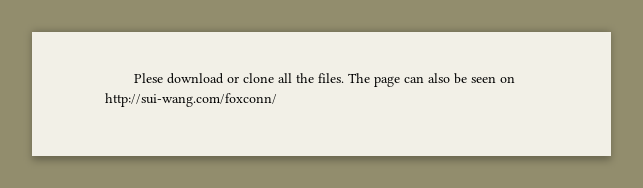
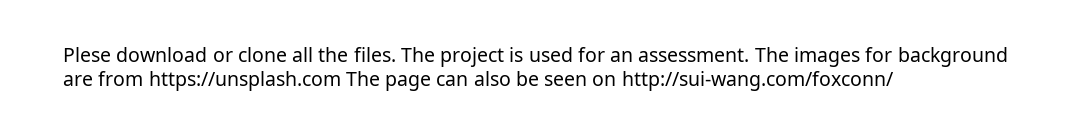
(371, 78) none -> [440,47,1008,67] [63,71,380,91] project is used for an assessment. The images for background are from https://unsplash.com The

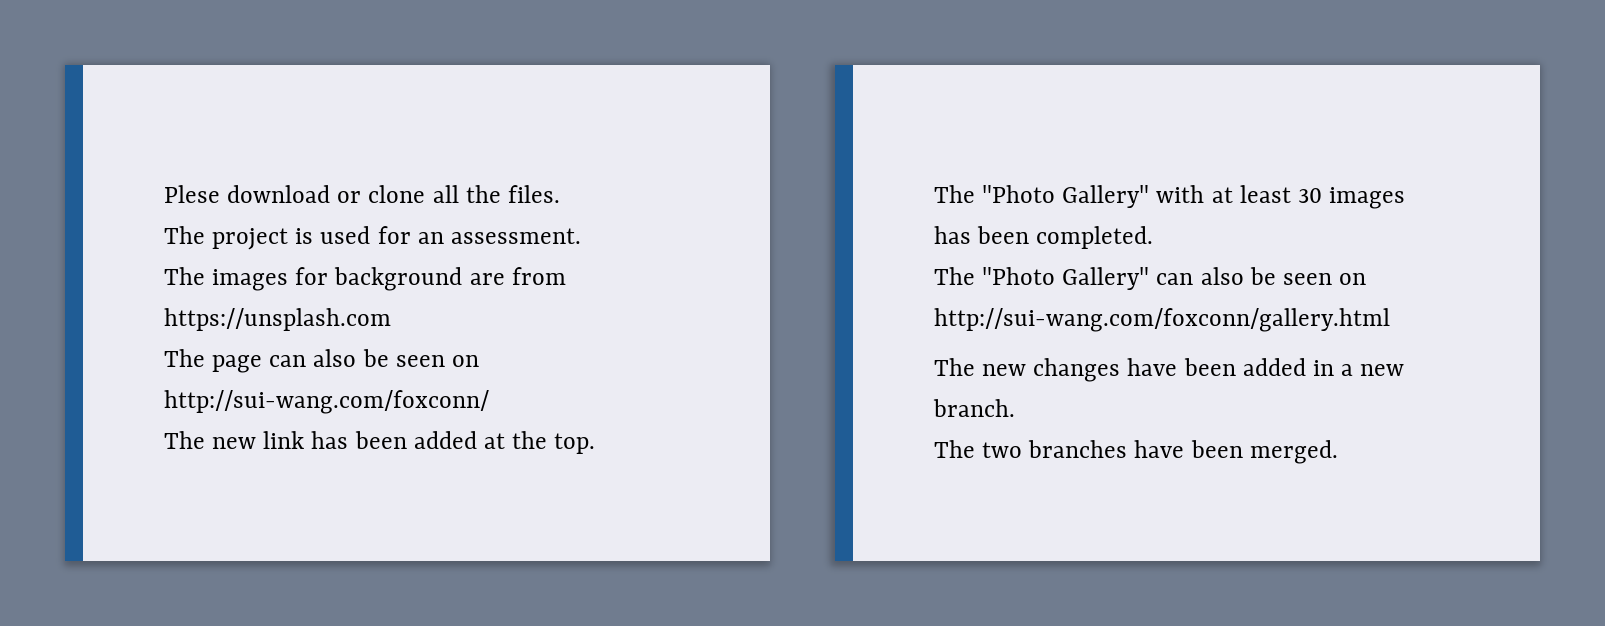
(396, 54) none -> (560, 194) //
(750, 55) none -> (581, 236) //
(341, 81) none -> (391, 319) //
(894, 81) none -> [164,431,596,454] [934,185,1406,209] [934,226,1154,249] [934,267,1367,290] [934,308,1390,332] [934,358,1405,382] [933,399,1015,417] [934,440,1338,464] // The new link has been added at the top. // The "Photo Gallery" with at least 30 images has been completed. // The "Photo Gallery" can also be seen on http://sui-wang.com/foxconn/gallery.html // The new changes have been added in a new branch. // The two branches have been merged.

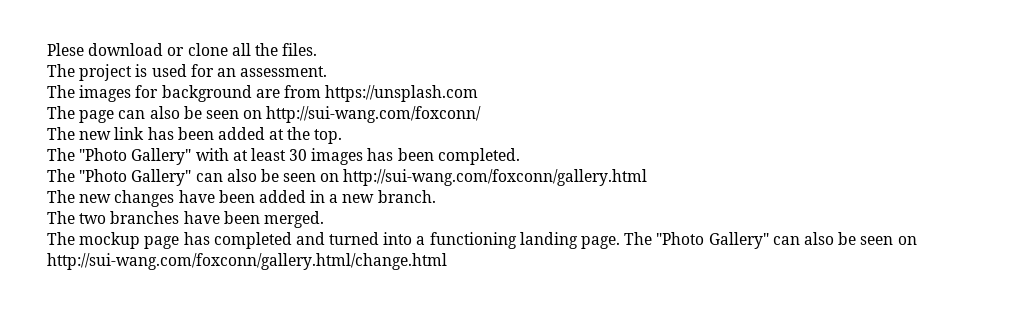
(1338, 452) none -> [47,232,917,249] [47,253,447,270] // The mockup page has completed and turned into a functioning landing page. The "Photo Gallery" can also be seen on http://sui-wang.com/foxconn/gallery.html/change.html

